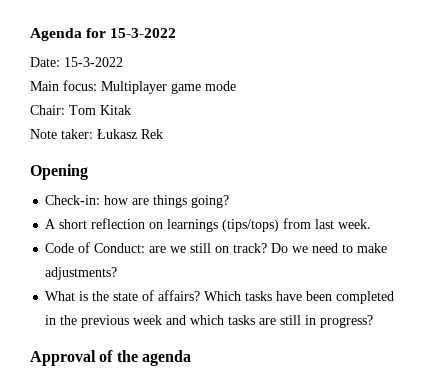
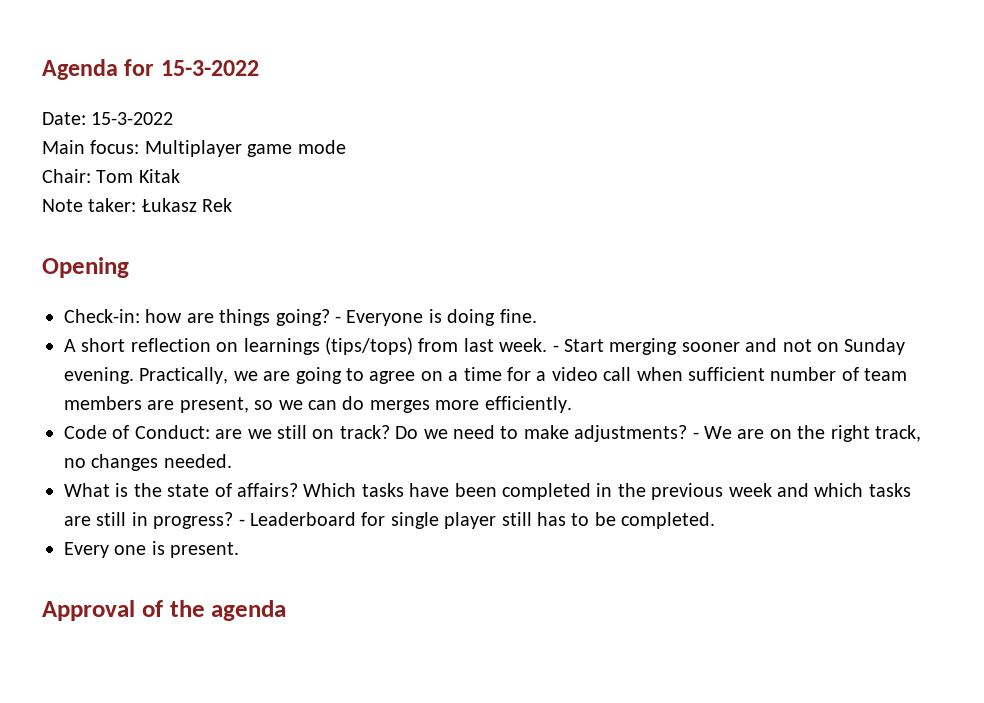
(230, 201) none -> [335,309,537,326] - Everyone is doing fine.
(372, 224) none -> [552,338,906,355] [64,367,908,384] [64,396,572,413] - Start merging sooner and not on Sunday evening. Practically, we are going to agree on a time for a video call when sufficient number of team members are present, so we can do merges more efficiently.
(118, 273) none -> [692,425,921,442] [64,454,232,471] - We are on the right track, no changes needed.
(374, 321) none -> [238,512,716,529] [64,541,240,558] - Leaderboard for single player still has to be completed. // Every one is present.

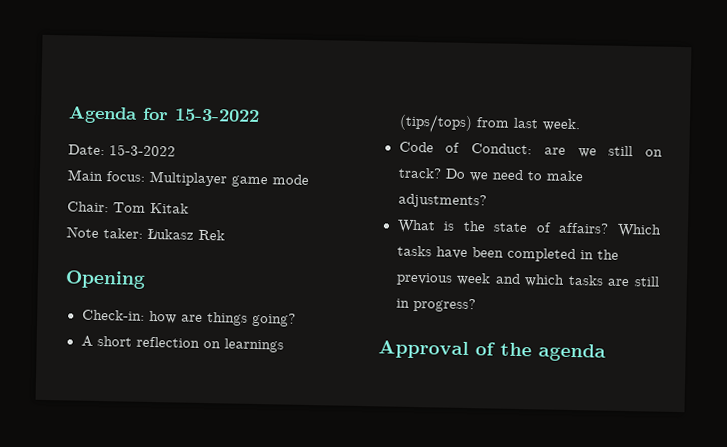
[335,309,537,326] - Everyone is doing fine. -> (296, 319) none
[552,338,906,355] [64,367,908,384] [64,396,572,413] - Start merging sooner and not on Sunday evening. Practically, we are going to agree on a time for a video call when sufficient number of team members are present, so we can do merges more efficiently. -> (581, 125) none
[692,425,921,442] [64,454,232,471] - We are on the right track, no changes needed. -> (487, 201) none
[238,512,716,529] [64,541,240,558] - Leaderboard for single player still has to be completed. // Every one is present. -> (476, 305) none

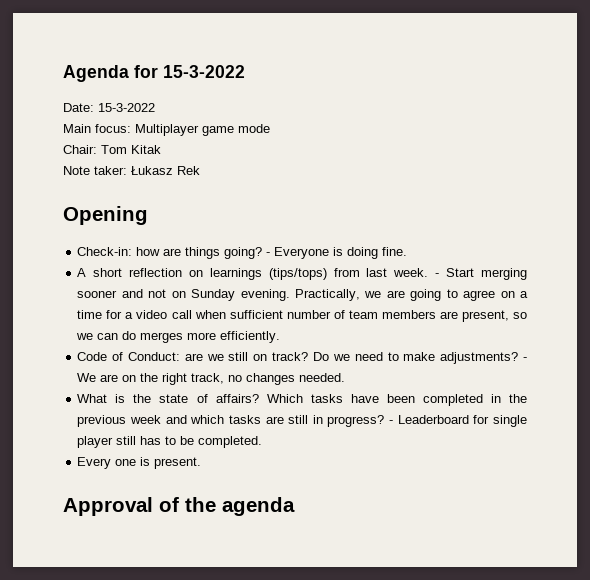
(296, 319) none -> [266,247,408,259] - Everyone is doing fine.
(581, 125) none -> [435,268,527,280] [77,289,528,301] [77,310,528,322] [76,331,281,343] - Start merging sooner and not on Sunday evening. Practically, we are going to agree on a time for a video call when sufficient number of team members are present, so we can do merges more efficiently.
(487, 201) none -> [523,357,527,361] [77,373,346,385] - We are on the right track, no changes needed.
(476, 305) none -> [389,415,527,427] [77,436,263,448] [77,457,202,469] - Leaderboard for single player still has to be completed. // Every one is present.

